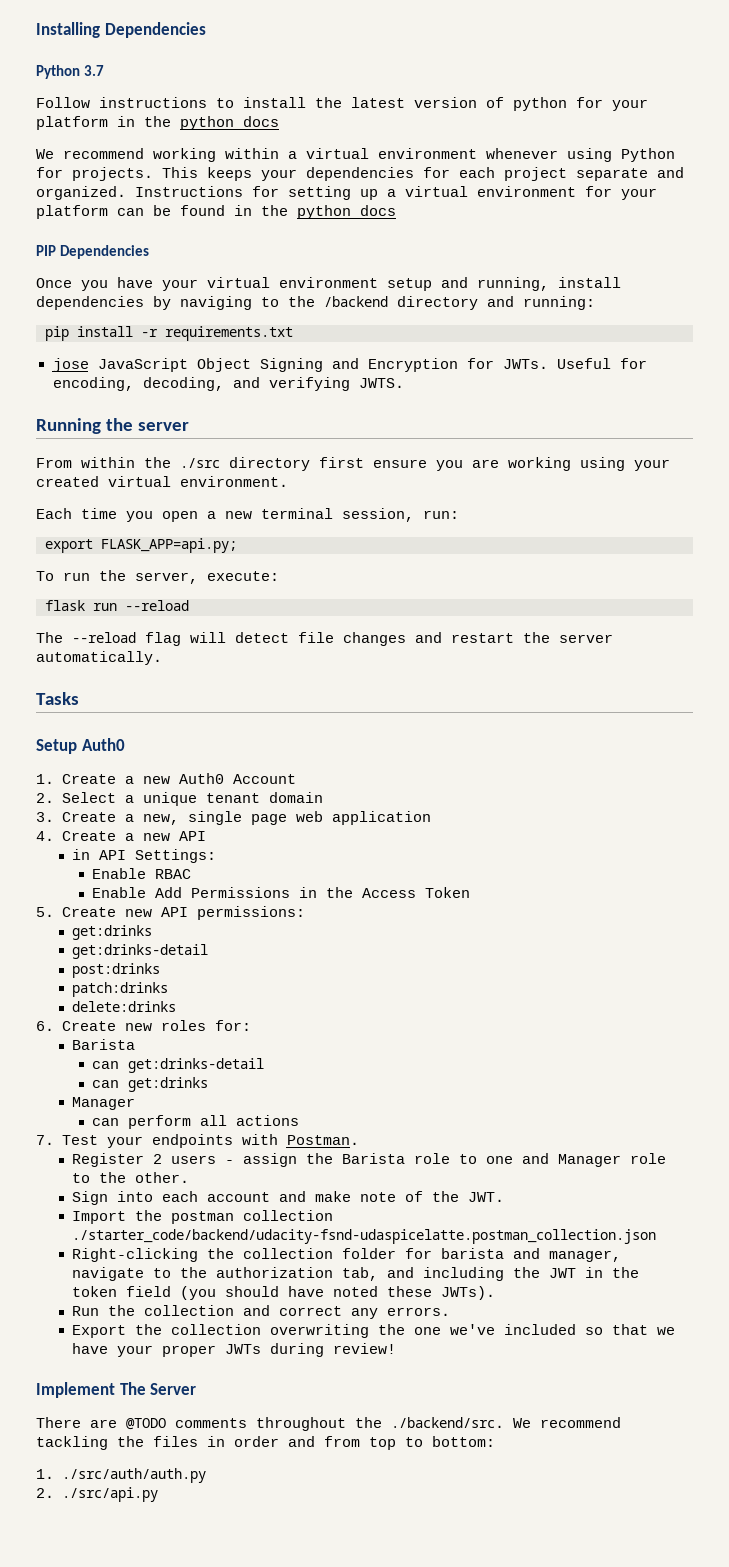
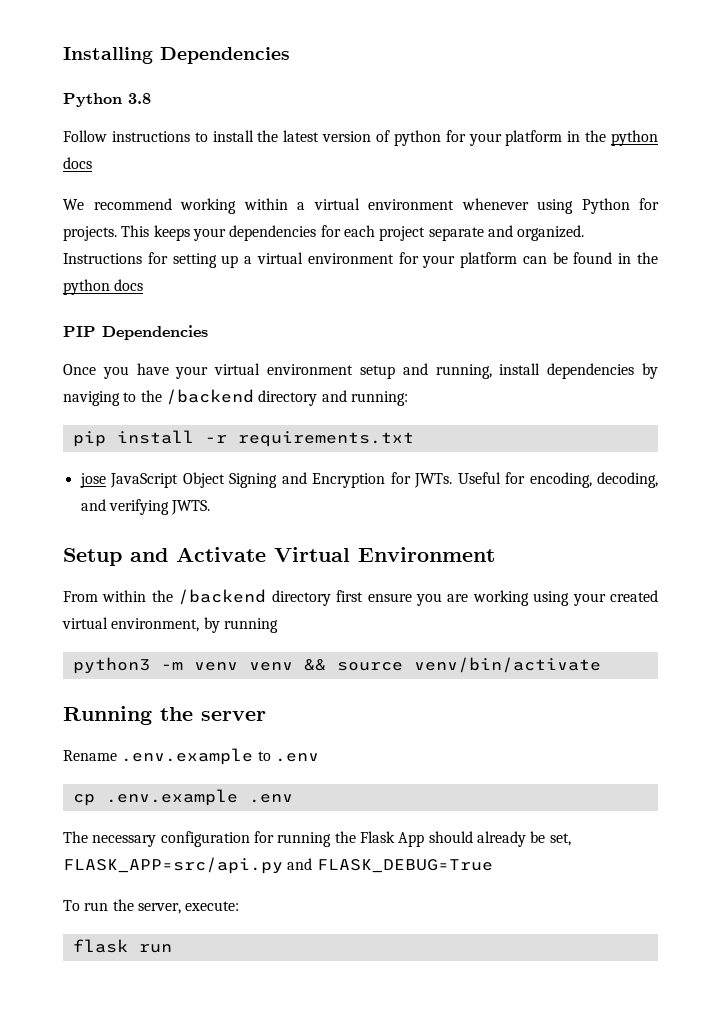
[84,65,105,76] 3.7 -> [128,93,151,104] 3.8
[36,418,190,434] Running the server -> [63,547,495,566] Setup and Activate Virtual Environment
[180,458,220,468] ./src -> [178,589,267,605] /backend
[180,476,288,487] [36,508,459,522] [45,538,237,553] environment. // Each time you open a new terminal session, run: // export FLASK_APP=api.py; -> [111,617,278,633] [72,657,601,674] [63,706,266,725] [63,748,319,765] [72,789,293,806] [63,831,571,847] [63,857,493,874] environment, by running // python3 -m venv venv && source venv/bin/activate // Running the server // Rename .env.example to .env // cp .env.example .env // The necessary configuration for running the Flask App should already be set, FLASK_APP=src/api.py and FLASK_DEBUG=True
[125,600,189,611] [36,632,613,646] [36,651,162,665] [36,692,79,705] [36,738,125,754] [36,773,296,784] [36,792,323,806] [36,811,431,825] [36,831,206,841] [72,849,217,863] [92,868,192,879] [92,887,471,898] [36,906,305,920] [72,925,153,940] [72,944,209,959] [72,963,161,978] [72,982,169,997] [72,1001,177,1012] [36,1020,251,1031] [72,1039,136,1050] [92,1058,265,1073] [92,1077,209,1092] [72,1097,136,1110] [92,1115,300,1129] [36,1134,359,1148] [72,1153,667,1167] [72,1172,190,1183] [72,1191,505,1205] [72,1210,334,1224] [72,1229,657,1244] [72,1248,622,1262] [72,1267,640,1281] [72,1286,496,1300] [72,1305,451,1319] [72,1324,676,1338] [72,1343,397,1357] [36,1382,197,1398] [36,1417,621,1431] [36,1436,495,1450] [36,1468,206,1483] [36,1487,158,1502] --reload // The --reload flag will detect file changes and restart the server automatically. // Tasks // Setup Auth0 // 1. Create a new Auth0 Account // 2. Select a unique tenant domain // 3. Create a new, single page web application // 4. Create a new API // in API Settings: // Enable RBAC // Enable Add Permissions in the Access Token // 5. Create new API permissions: // get:drinks // get:drinks-detail // post:drinks // patch:drinks // delete:drinks // 6. Create new roles for: // Barista // can get:drinks-detail // can get:drinks // Manager // can perform all actions // 7. Test your endpoints with Postman. // Register 2 users - assign the Barista role to one and Manager role to the other. // Sign into each account and make note of the JWT. // Import the postman collection ./starter_code/backend/udacity-fsnd-udaspicelatte.postman_collection.json // Right-clicking the collection folder for barista and manager, navigate to the authorization tab, and including the JWT in the token field (you should have noted these JWTs). // Run the collection and correct any errors. // Export the collection overwriting the one we've included so that we have your proper JWTs during review! // Implement The Server // There are @TODO comments throughout the ./backend/src. We recommend tackling the files in order and from top to bottom: // 1. ./src/auth/auth.py // 2. ./src/api.py -> (172, 948) none

